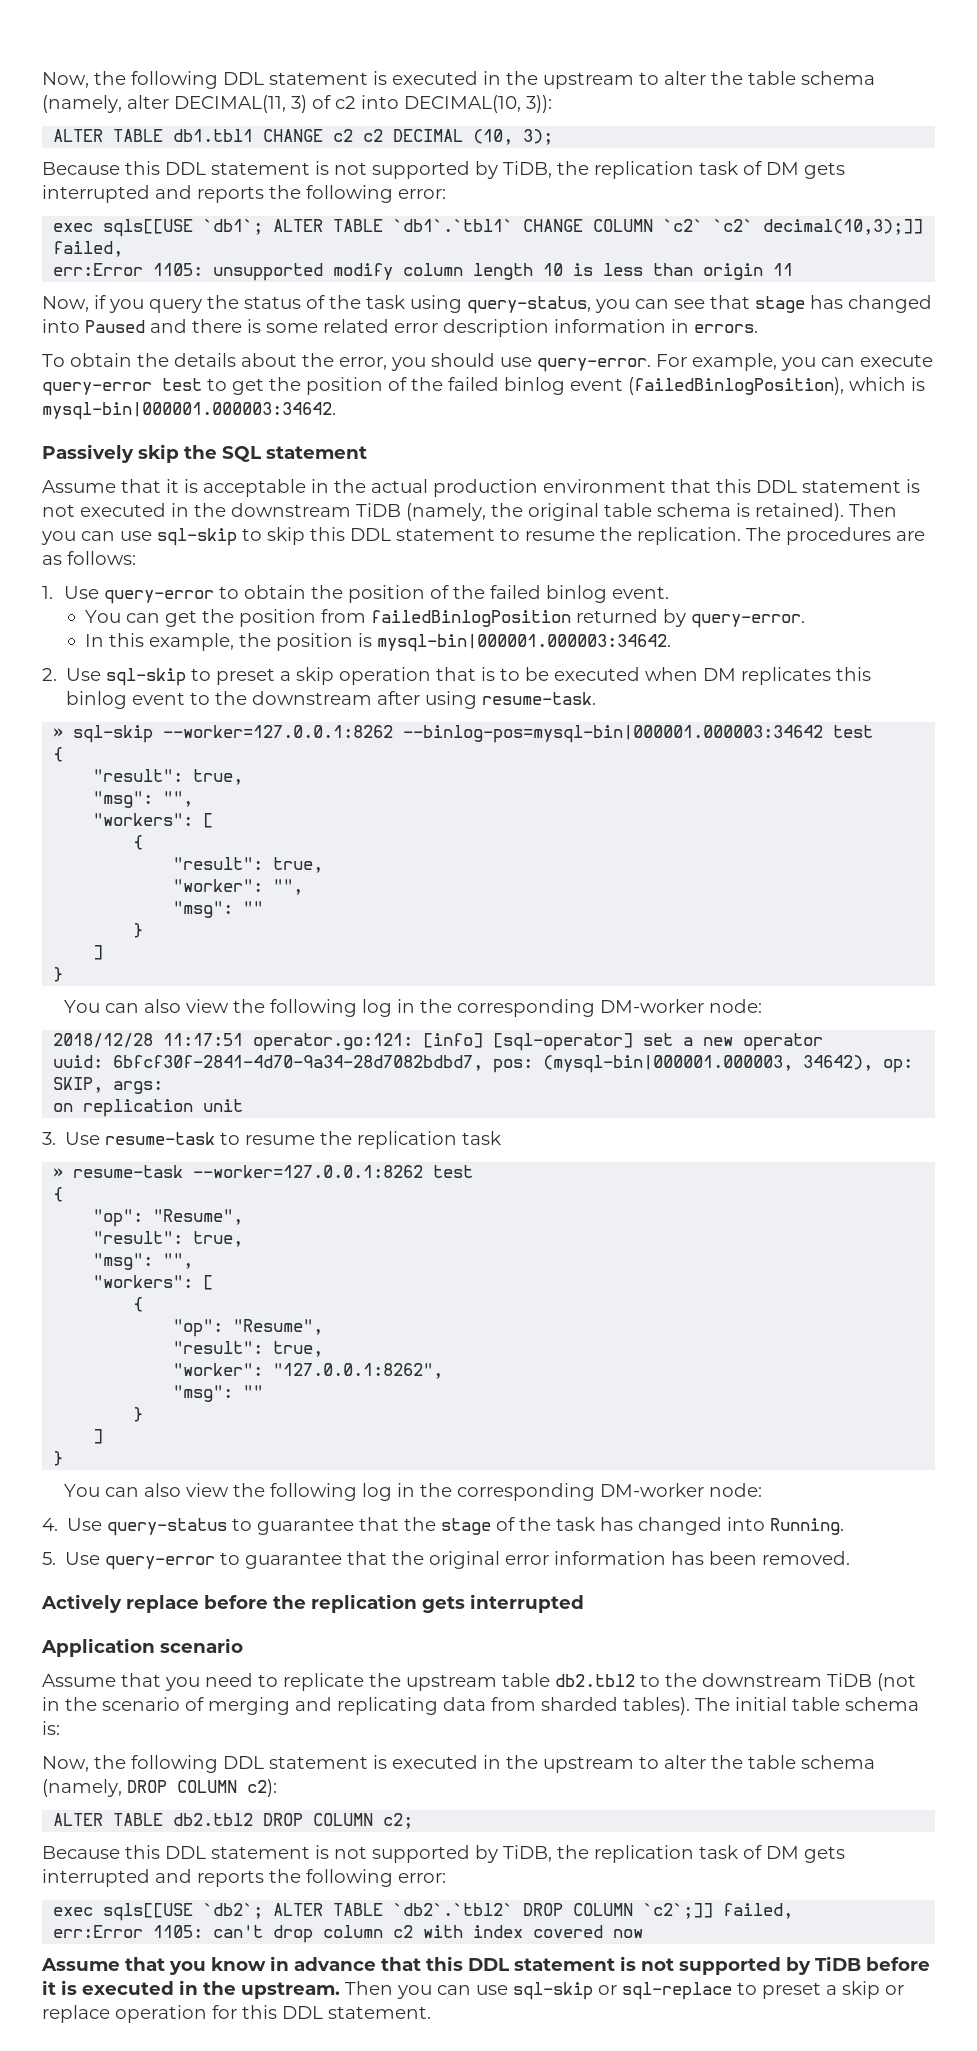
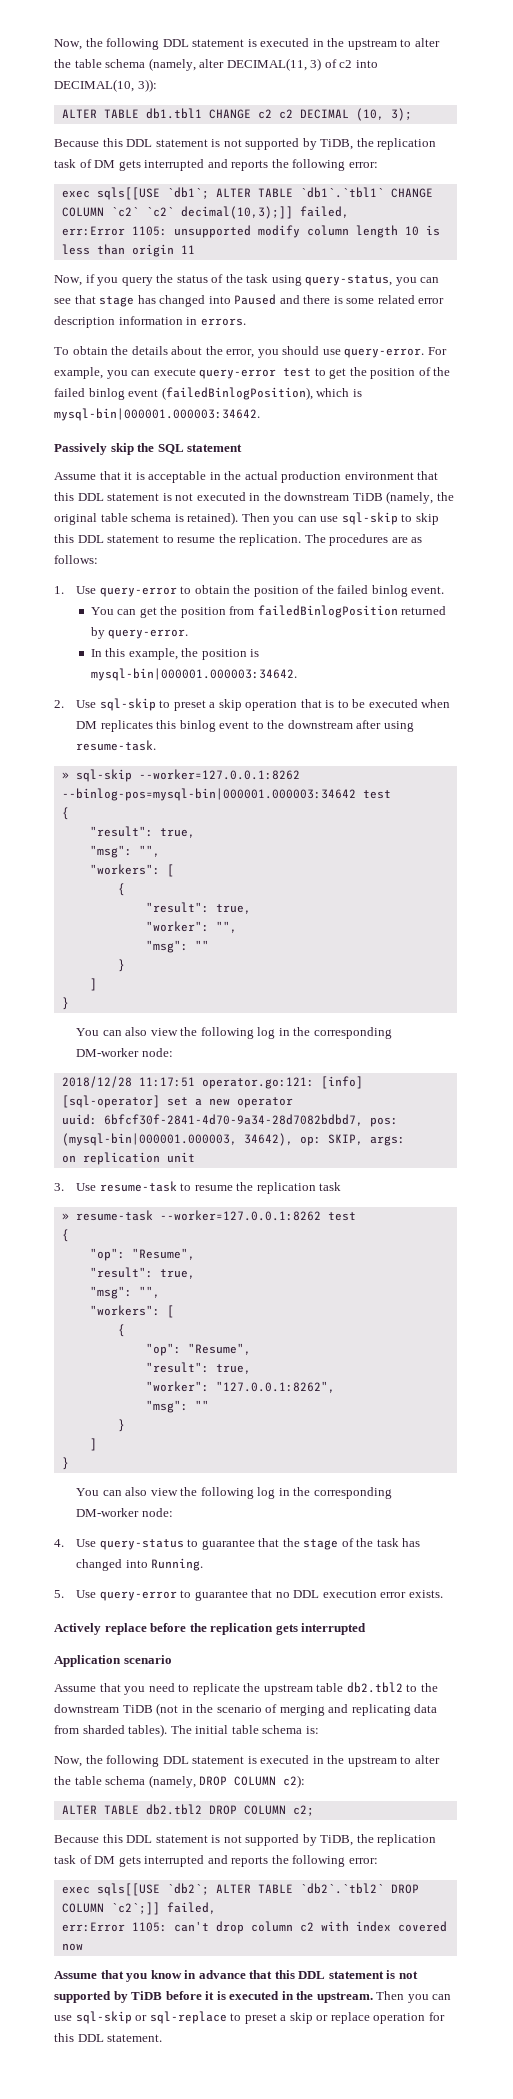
[392,1551,851,1569] the original error information has been removed. -> [275,1590,443,1598] no DDL execution error exists.

